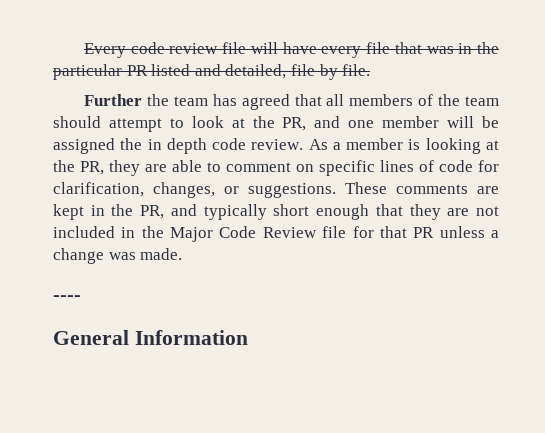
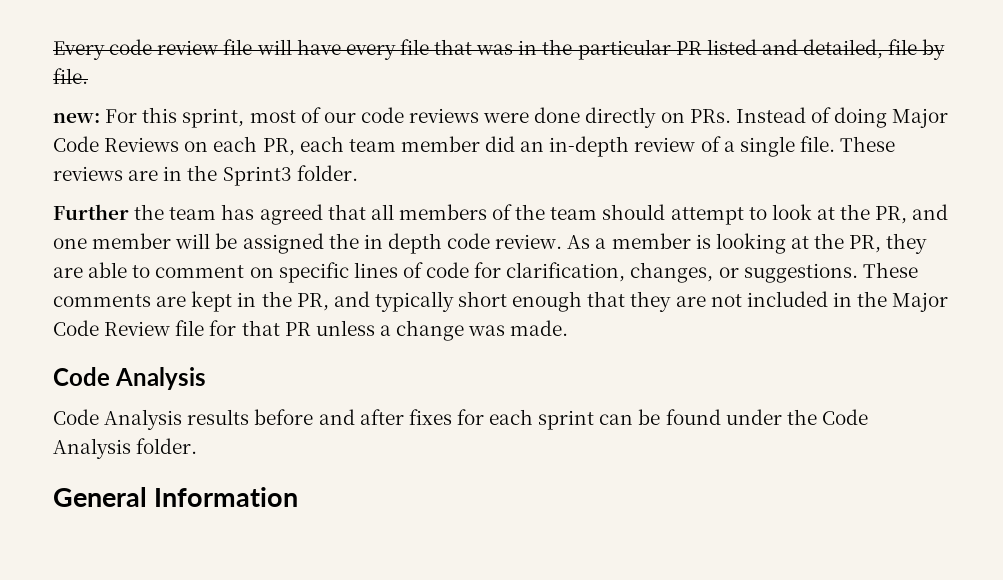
(371, 70) none -> [53,107,949,128] [53,136,896,157] [53,165,358,186] // new: For this sprint, most of our code reviews were done directly on PRs. Instead of doing Major Code Reviews on each PR, each team member did an in-depth review of a single file. These reviews are in the Sprint3 folder.
[53,295,81,301] ---- -> [53,367,207,390] [53,409,868,430] [53,438,198,459] Code Analysis // Code Analysis results before and after fixes for each sprint can be found under the Code Analysis folder.

